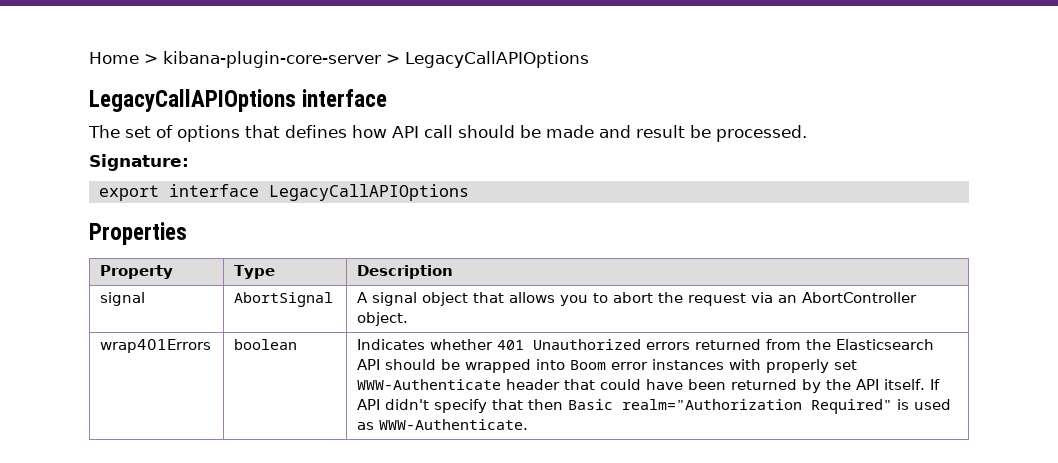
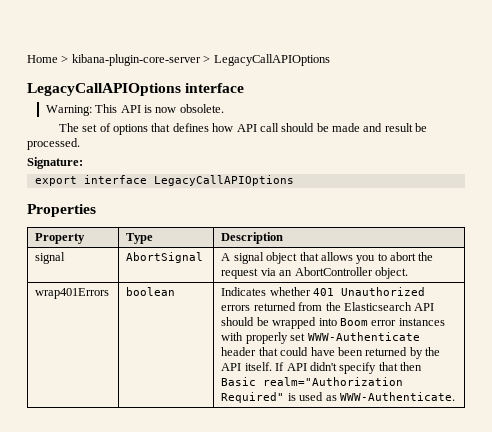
(388, 98) none -> [45,104,224,116] // Warning: This API is now obsolete.

